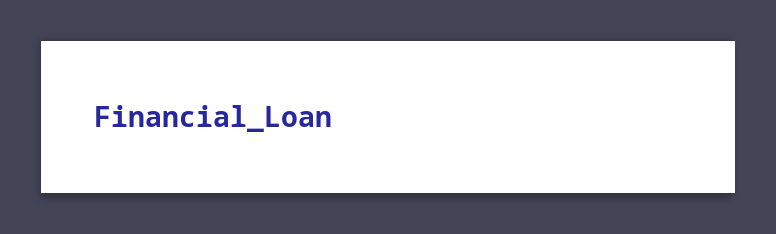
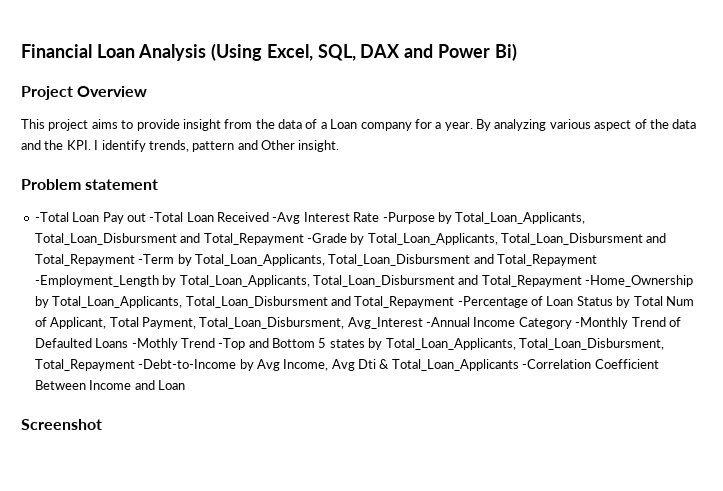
[94,105,332,132] Financial_Loan -> [21,43,517,61] [21,86,148,100] [21,119,697,131] [21,140,340,152] [21,179,159,190] [34,212,586,224] [34,233,667,245] [34,254,597,266] [34,275,693,287] [34,296,694,308] [34,317,681,329] [34,338,664,350] [34,359,659,371] [34,380,185,390] [21,419,102,430] Financial Loan Analysis (Using Excel, SQL, DAX and Power Bi) // Project Overview // This project aims to provide insight from the data of a Loan company for a year. By analyzing various aspect of the data and the KPI. I identify trends, pattern and Other insight. // Problem statement // -Total Loan Pay out -Total Loan Received -Avg Interest Rate -Purpose by Total_Loan_Applicants, Total_Loan_Disbursment and Total_Repayment -Grade by Total_Loan_Applicants, Total_Loan_Disbursment and Total_Repayment -Term by Total_Loan_Applicants, Total_Loan_Disbursment and Total_Repayment -Employment_Length by Total_Loan_Applicants, Total_Loan_Disbursment and Total_Repayment -Home_Ownership by Total_Loan_Applicants, Total_Loan_Disbursment and Total_Repayment -Percentage of Loan Status by Total Num of Applicant, Total Payment, Total_Loan_Disbursment, Avg_Interest -Annual Income Category -Monthly Trend of Defaulted Loans -Mothly Trend -Top and Bottom 5 states by Total_Loan_Applicants, Total_Loan_Disbursment, Total_Repayment -Debt-to-Income by Avg Income, Avg Dti & Total_Loan_Applicants -Correlation Coefficient Between Income and Loan // Screenshot

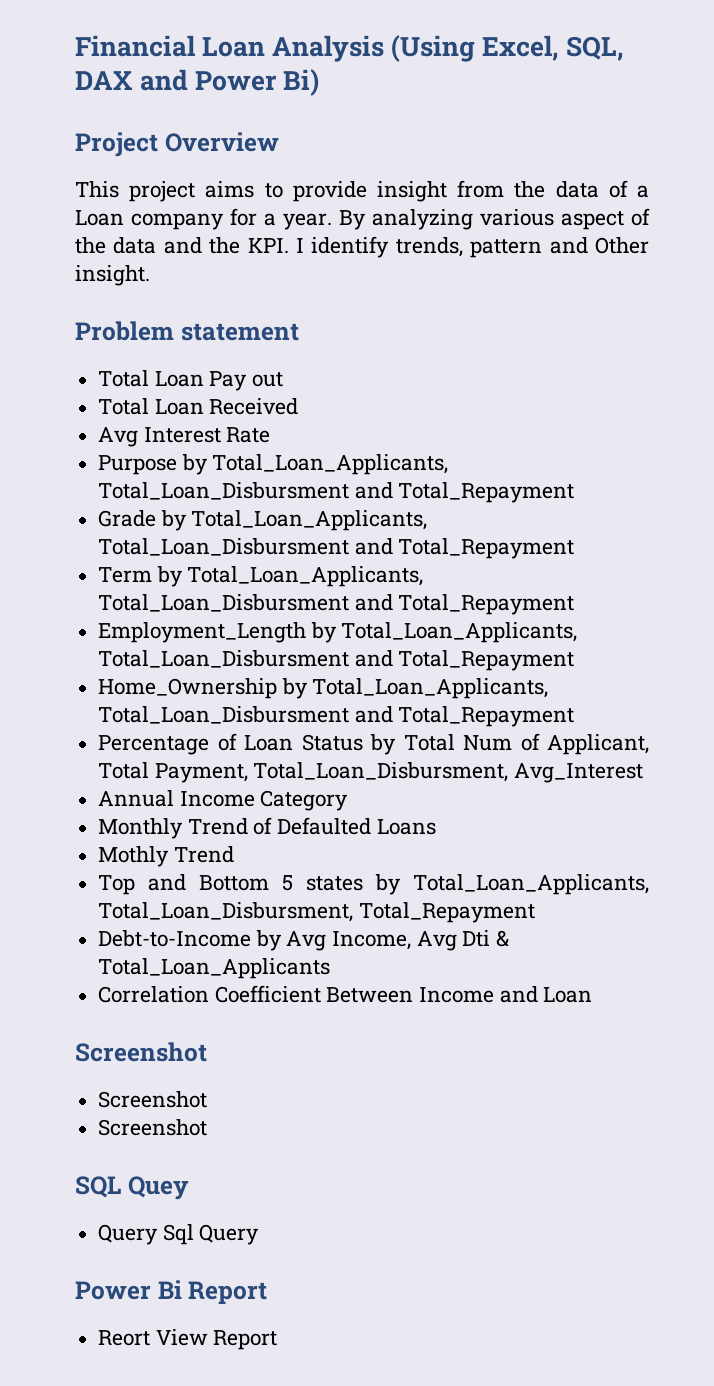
[34,212,69,222] -Total -> [98,370,150,387] Total
[149,212,184,222] -Total -> [98,398,150,415] // Total
[272,212,301,224] -Avg -> [98,427,139,447] // Avg
[382,212,586,224] [34,233,667,245] [34,254,597,266] [34,275,693,287] [34,296,528,308] -Purpose by Total_Loan_Applicants, Total_Loan_Disbursment and Total_Repayment -Grade by Total_Loan_Applicants, Total_Loan_Disbursment and Total_Repayment -Term by Total_Loan_Applicants, Total_Loan_Disbursment and Total_Repayment -Employment_Length by Total_Loan_Applicants, Total_Loan_Disbursment and Total_Repayment -Home_Ownership by Total_Loan_Applicants, Total_Loan_Disbursment and Total_Repayment -Percentage -> [98,454,449,475] [98,482,575,503] [98,510,428,531] [98,538,575,559] [98,566,424,587] [98,594,575,615] [98,622,578,643] [98,650,575,671] [98,678,549,699] [98,706,575,727] [98,735,210,755] // Purpose by Total_Loan_Applicants, Total_Loan_Disbursment and Total_Repayment // Grade by Total_Loan_Applicants, Total_Loan_Disbursment and Total_Repayment // Term by Total_Loan_Applicants, Total_Loan_Disbursment and Total_Repayment // Employment_Length by Total_Loan_Applicants, Total_Loan_Disbursment and Total_Repayment // Home_Ownership by Total_Loan_Applicants, Total_Loan_Disbursment and Total_Repayment // Percentage
[426,317,470,327] -Annual -> [98,790,175,807] // Annual
[575,317,629,329] -Monthly -> [98,818,184,839] // Monthly
[131,338,246,350] -Mothly Trend -Top -> [98,846,234,867] [98,875,136,895] // Mothly Trend // Top
[138,359,237,369] -Debt-to-Income -> [98,930,252,947] // Debt-to-Income
[522,359,592,369] -Correlation -> [98,986,210,1003] // Correlation
(102, 424) none -> [98,1091,208,1108] [98,1119,208,1136] [75,1176,189,1200] [98,1224,260,1245] [75,1280,268,1304] [98,1329,278,1350] // Screenshot // Screenshot // SQL Quey // Query Sql Query // Power Bi Report // Reort View Report

